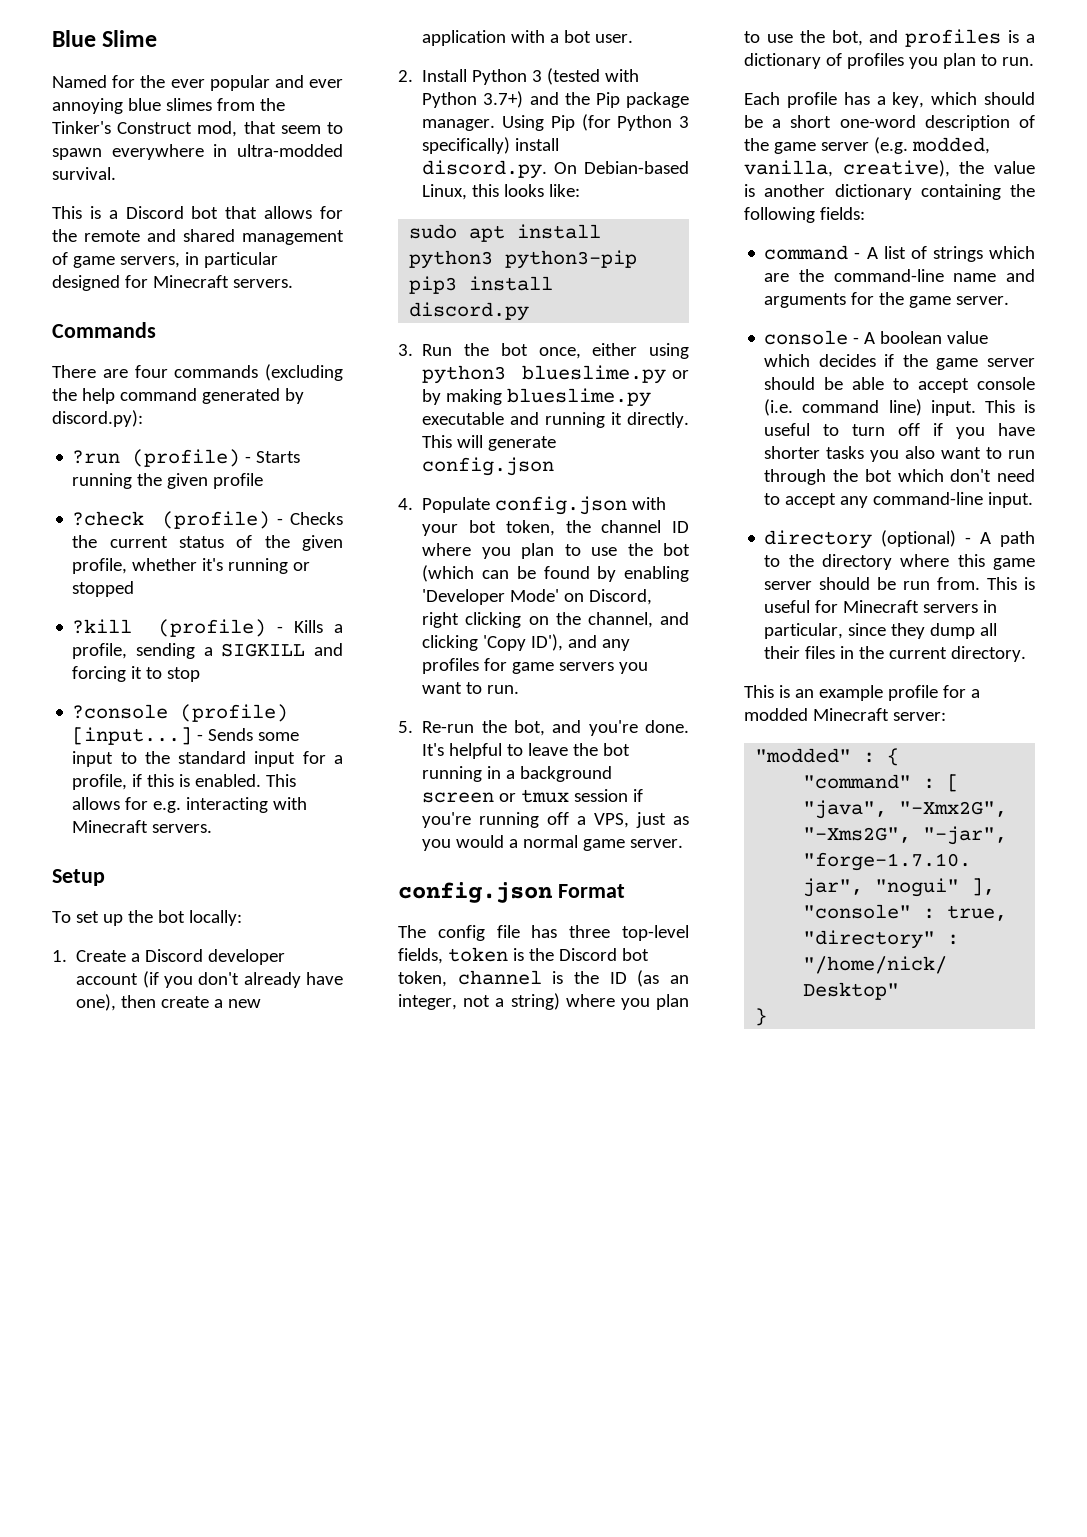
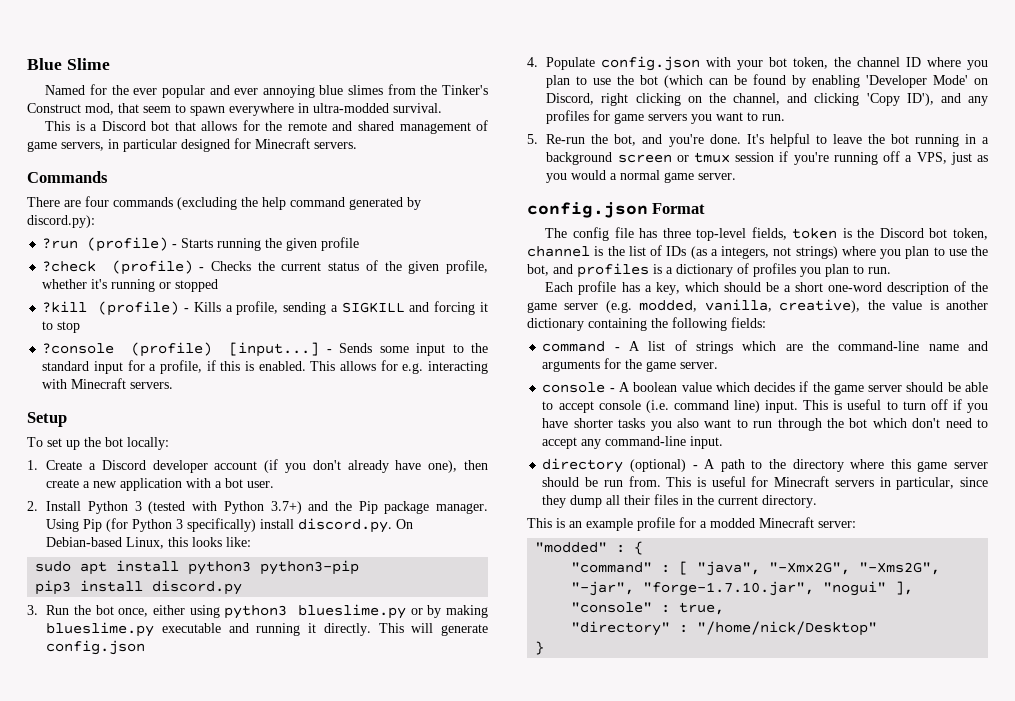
[609,970,689,987] [398,993,560,1010] ID (as an integer, not a string) -> [628,245,838,259] list of IDs (as a integers, not strings)

